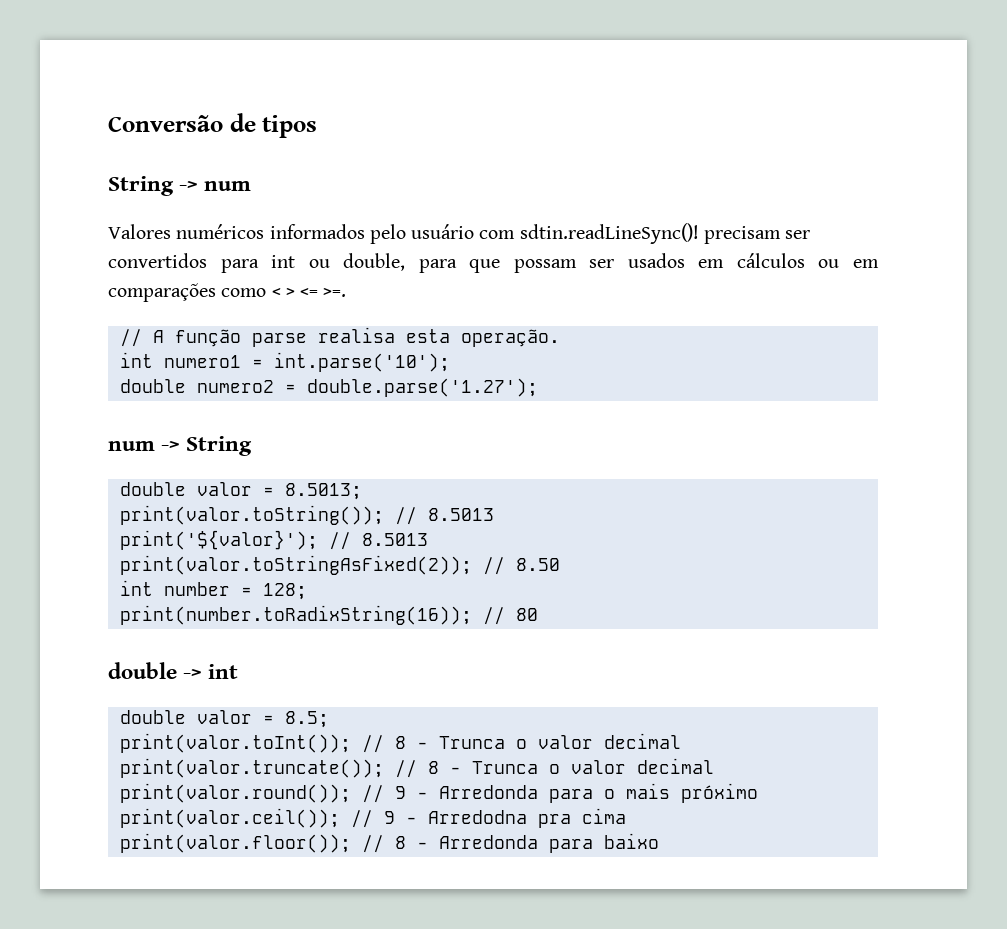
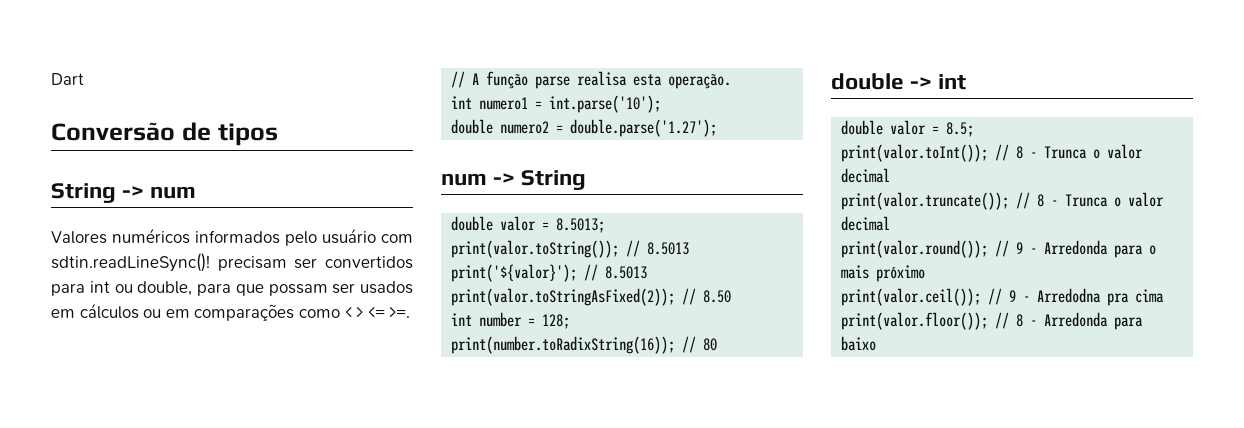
(108, 123) none -> [51,73,84,85] Dart //

